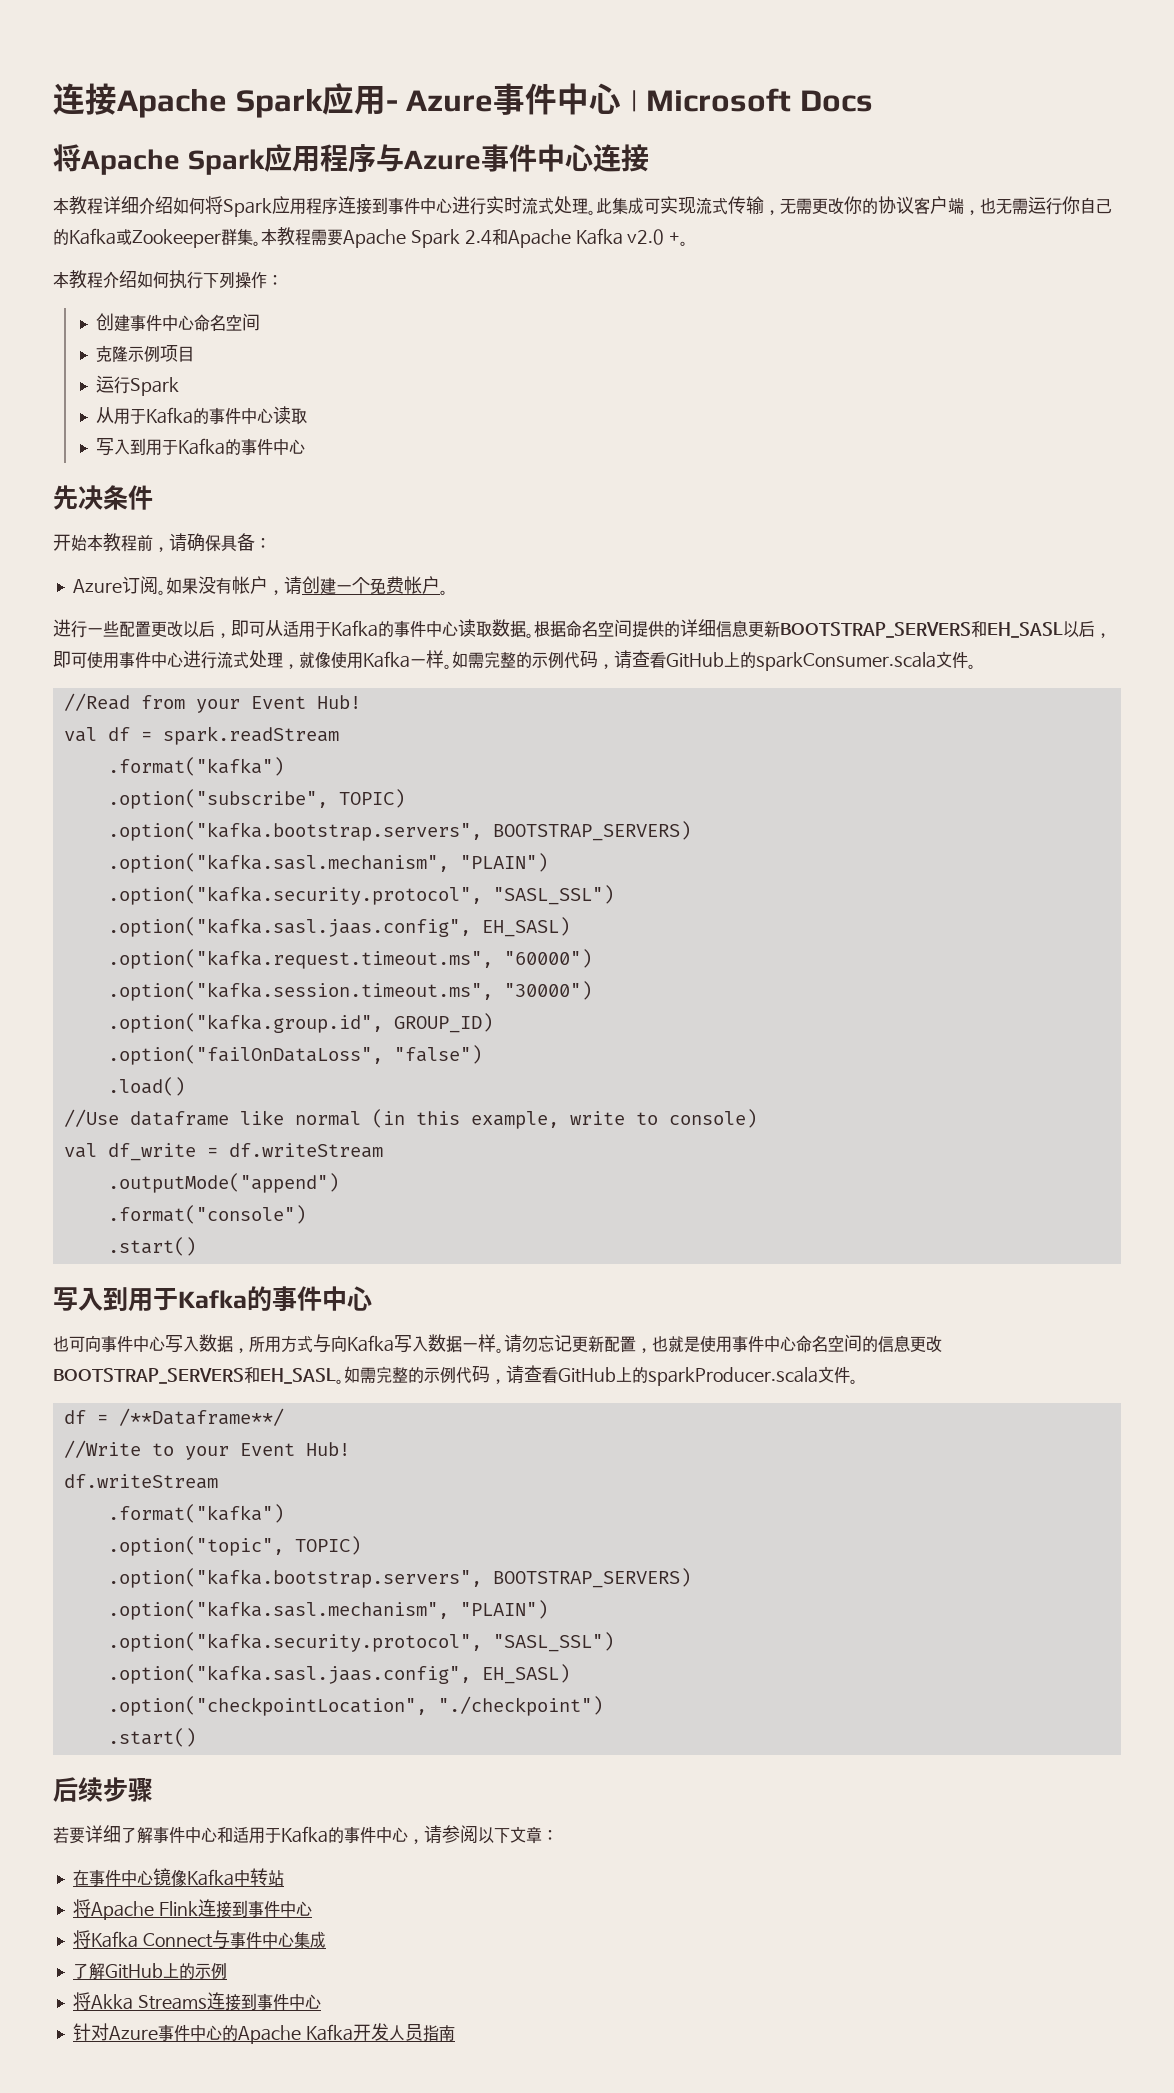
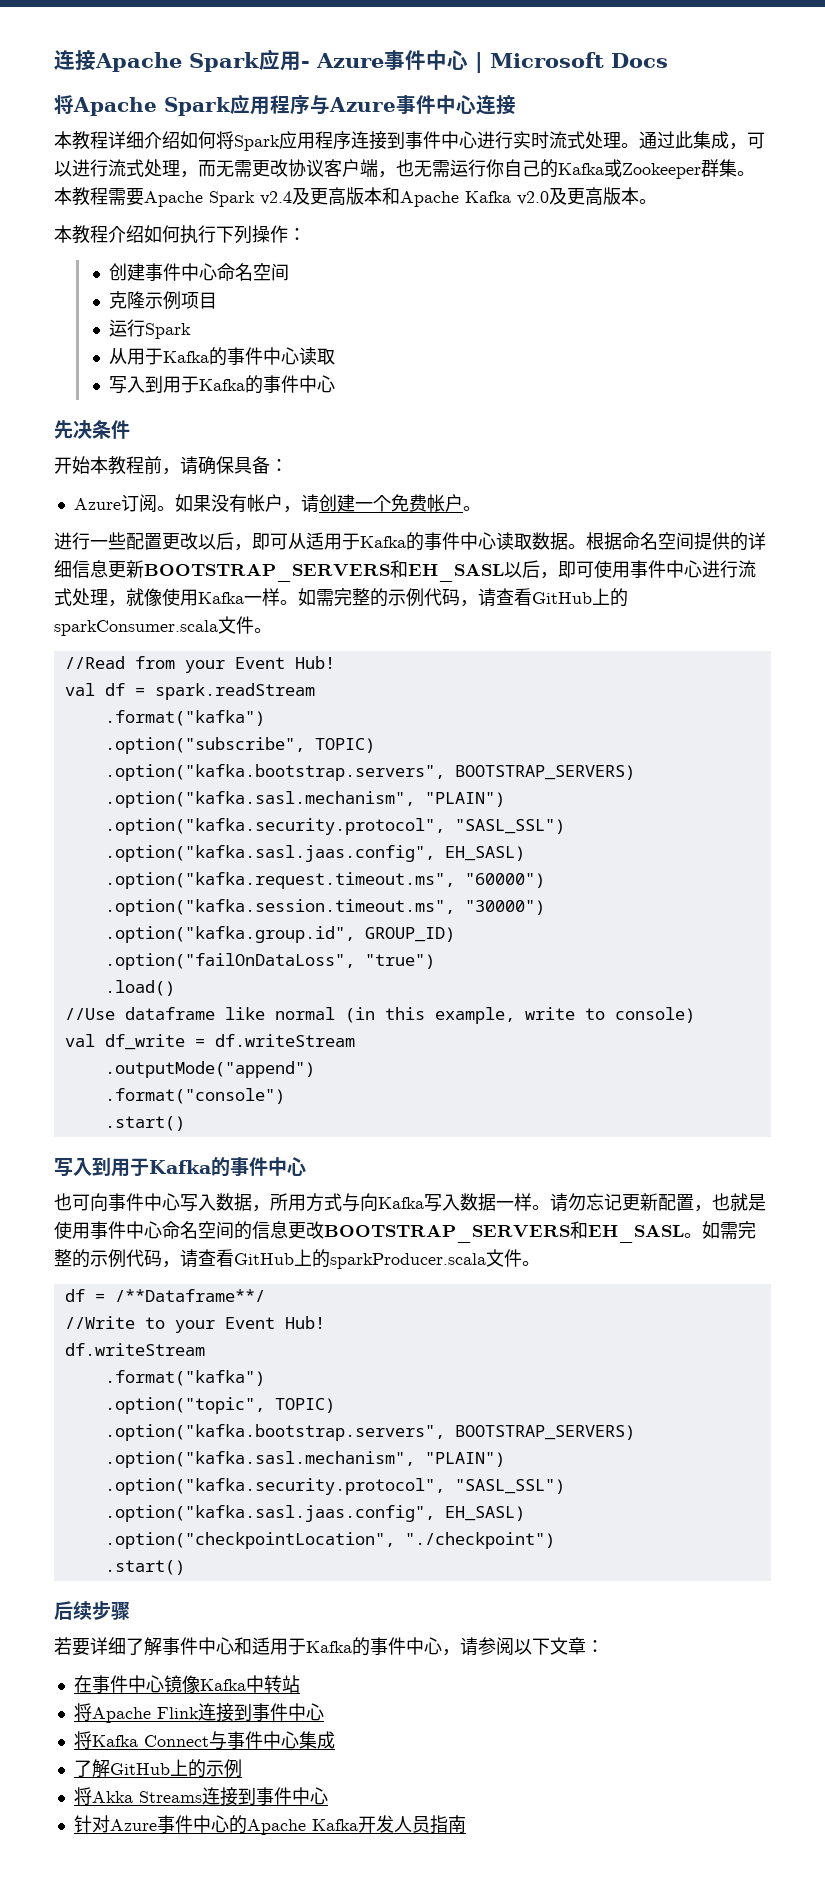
[596,196,780,215] 此集成可实现流式传输， -> [639,131,765,150] [54,159,216,178] 通过此集成，可以进行流式处理，而
[844,196,878,214] 你的 -> (288, 168) none
[464,230,492,245] 2.4 -> [260,187,382,206] v2.4及更高版本
[669,232,681,243] + -> [549,187,639,206] 及更高版本
[393,1045,482,1064] "false") -> [364,954,435,969] "true")

